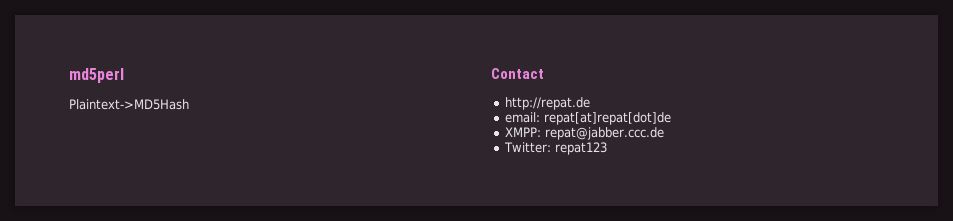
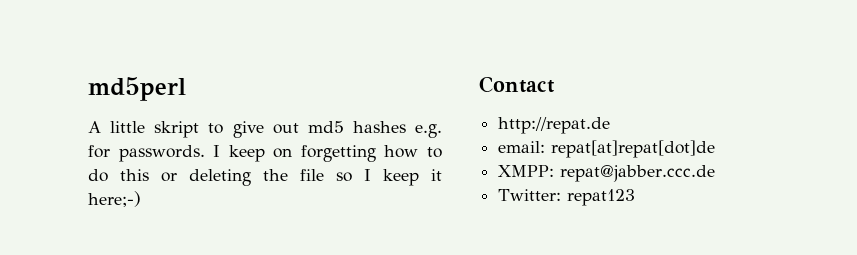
[69,99,189,110] Plaintext->MD5Hash -> [88,121,442,138] [88,145,442,162] [88,169,442,186] [88,191,141,207] A little skript to give out md5 hashes e.g. for passwords. I keep on forgetting how to do this or deleting the file so I keep it here;-)

